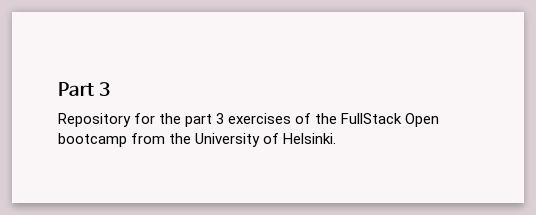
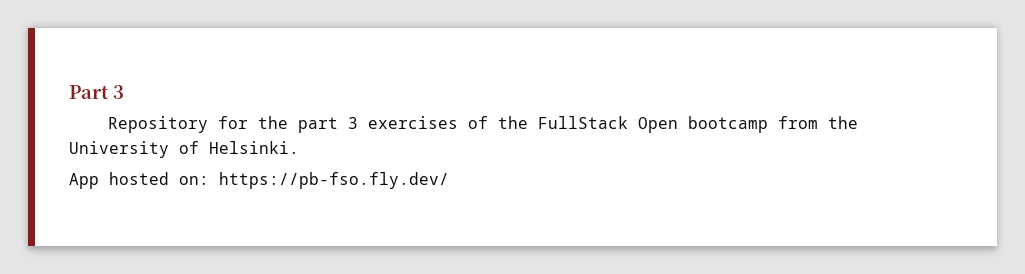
(337, 138) none -> [69,172,449,189] // App hosted on: https://pb-fso.fly.dev/

